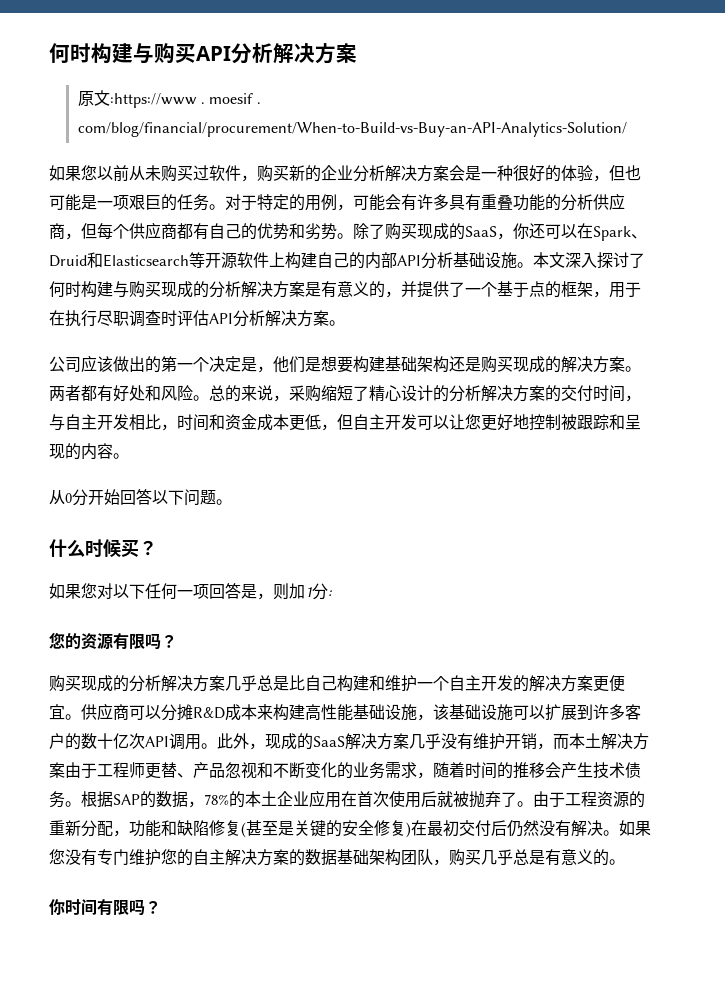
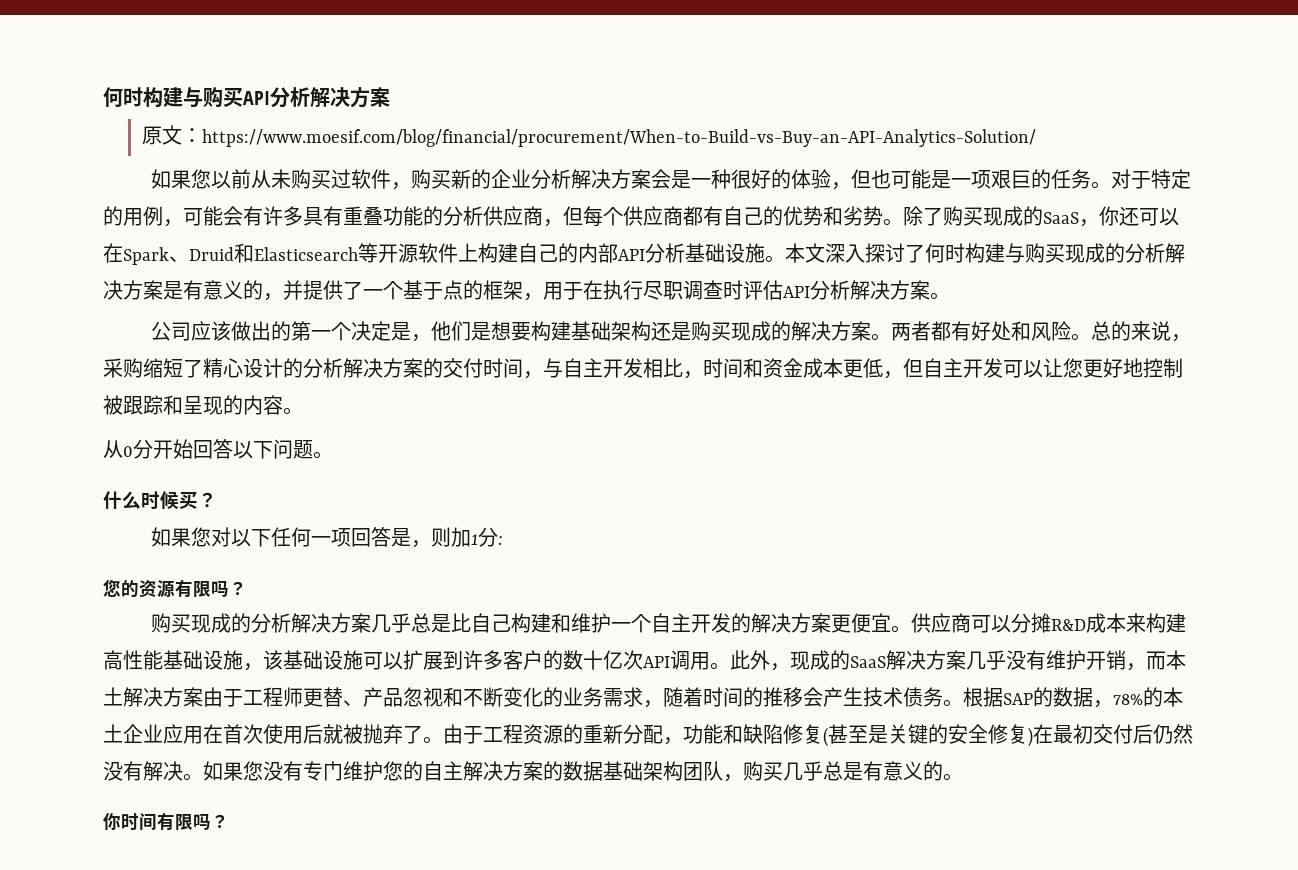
[109,93,261,108] [77,122,627,137] :https://www . moesif . com/blog/financial/procurement/When-to-Build-vs-Buy-an-API-Analytics-Solution/ -> [182,128,1037,147] ：https://www.moesif.com/blog/financial/procurement/When-to-Build-vs-Buy-an-API-Analytics-Solution/

